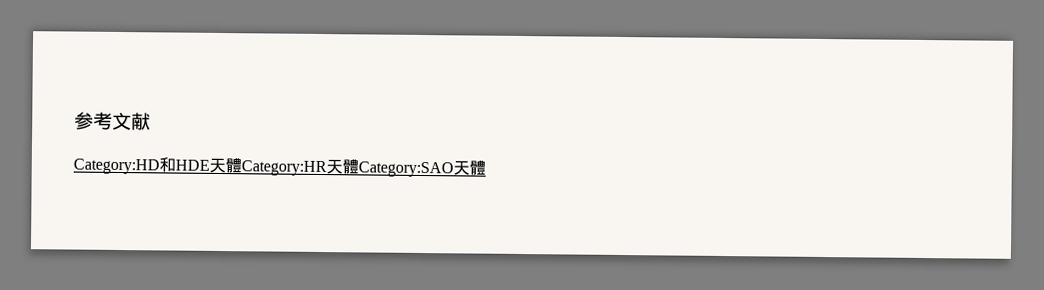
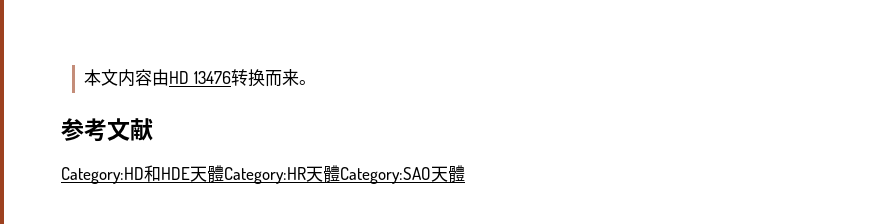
(74, 120) none -> [83,69,316,87] 本文内容由HD 13476转换而来。 //

